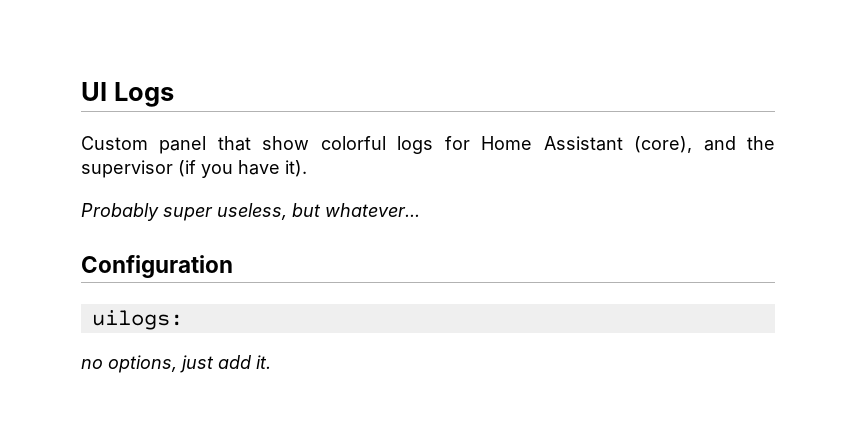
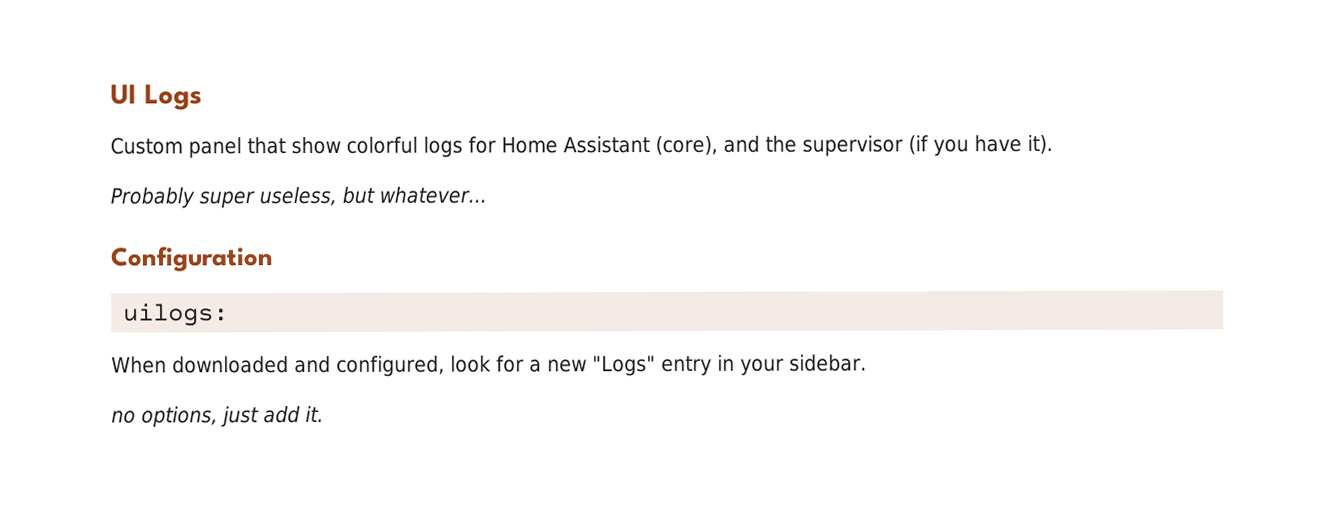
(183, 320) none -> [111,354,867,377] // When downloaded and configured, look for a new "Logs" entry in your sidebar.

